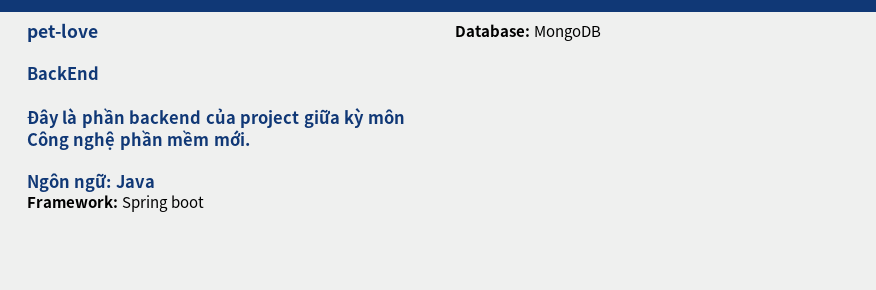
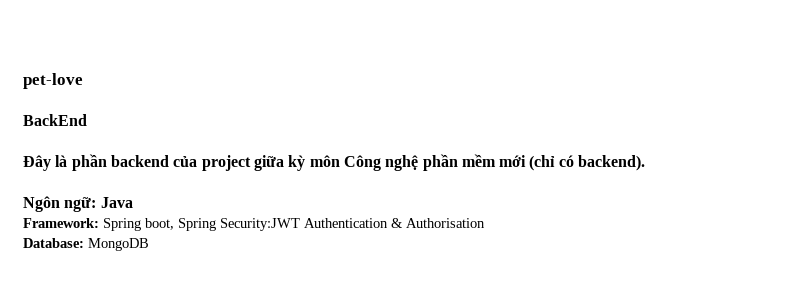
[213,130,250,146] mới. -> [499,155,646,171] mới (chỉ có backend).
[171,195,205,208] boot -> [145,218,485,231] boot, Spring Security:JWT Authentication & Authorisation

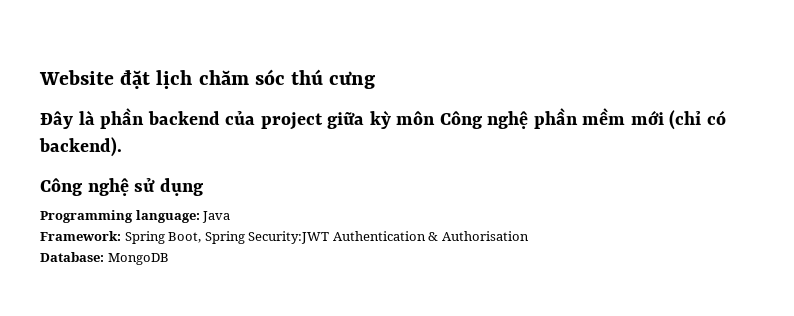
[23,73,83,89] [23,114,87,126] pet-love // BackEnd -> [39,69,376,89] Website đặt lịch chăm sóc thú cưng
[23,196,97,212] Ngôn ngữ: -> [40,178,203,196] [40,210,200,223] Công nghệ sử dụng // Programming language:
[145,218,174,230] boot, -> [168,232,202,243] Boot,

